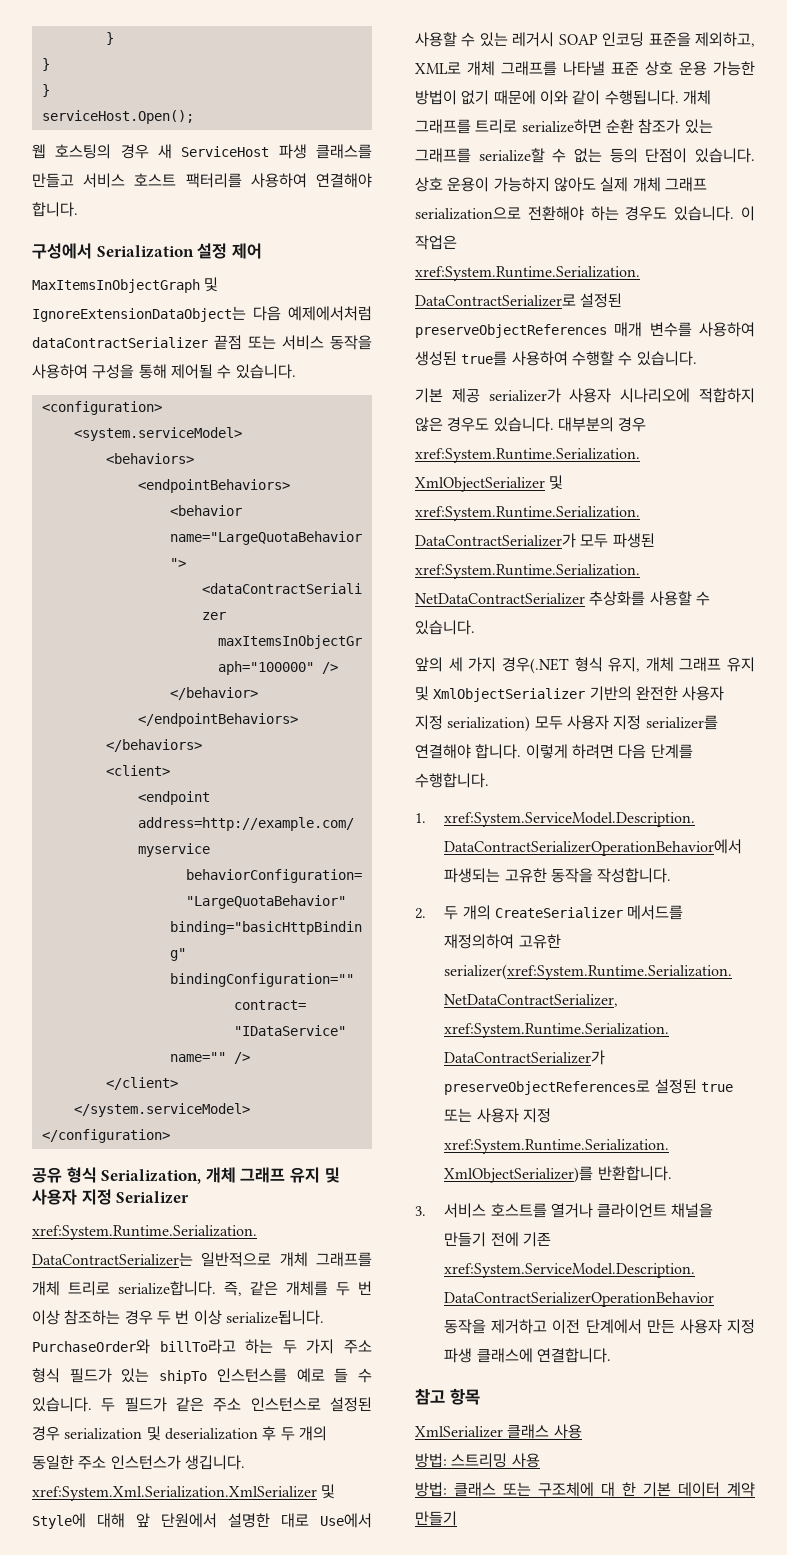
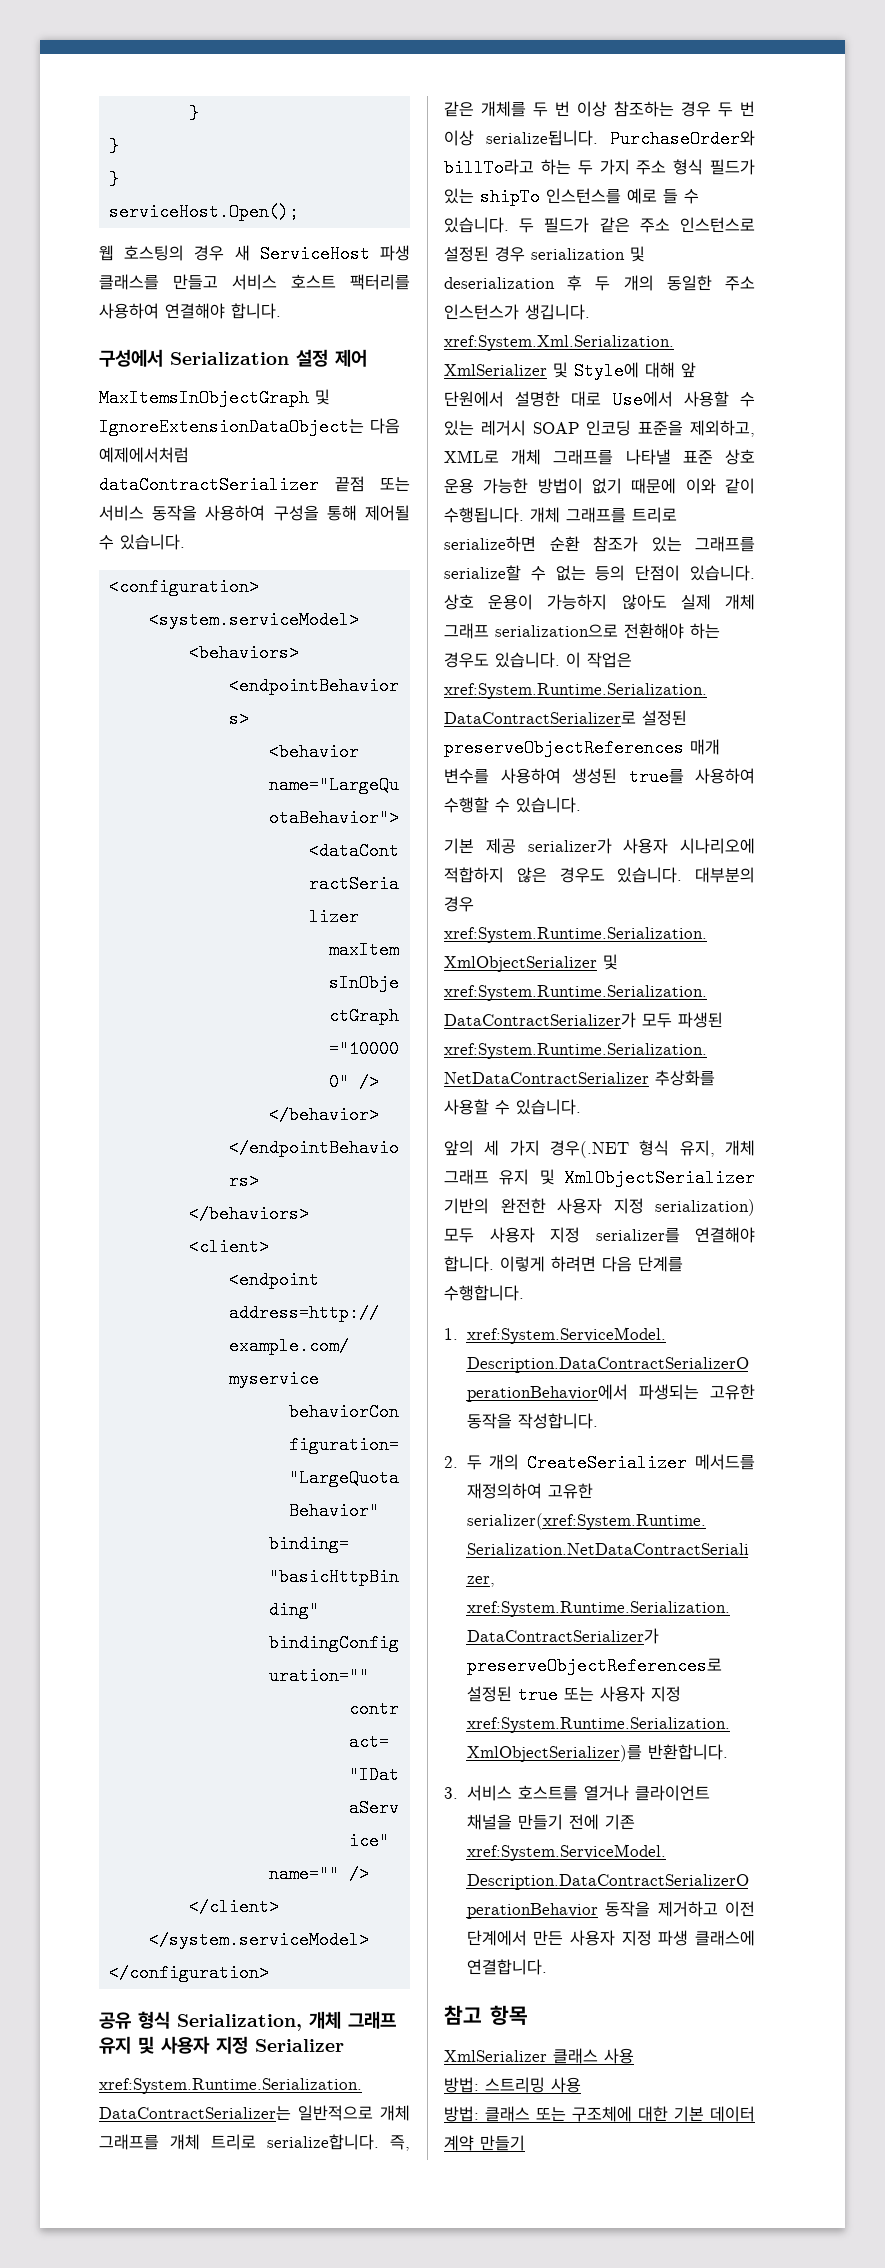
[601,1482,636,1497] 대 한 -> [638,2106,668,2122] 대한

